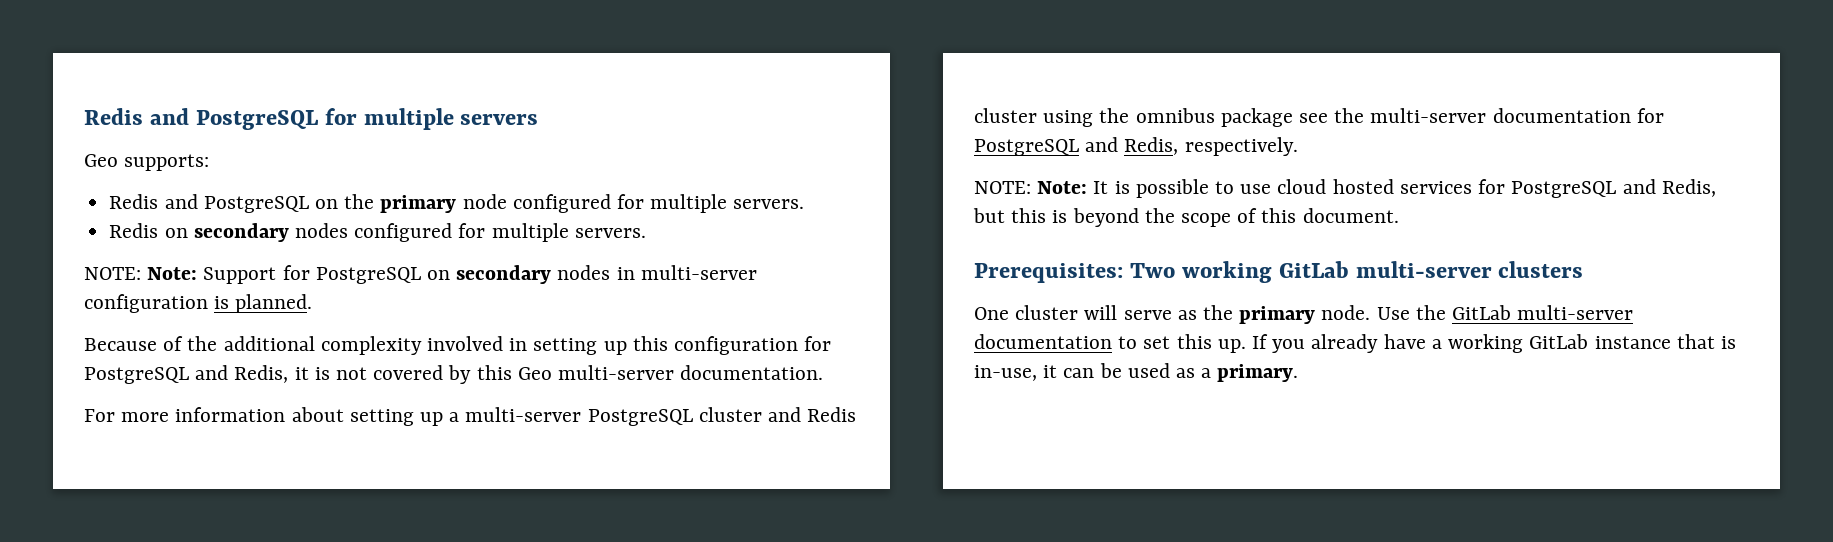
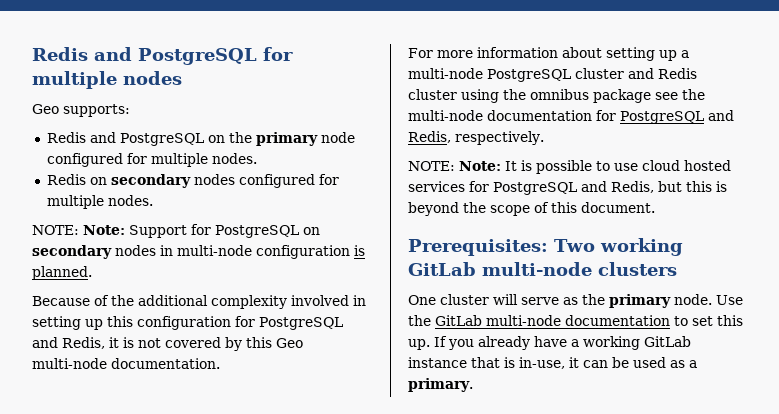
[460,114,539,125] servers -> [123,71,182,85] nodes
[733,199,805,209] servers. -> [211,153,257,164] nodes.
[574,228,646,238] servers. -> [107,195,153,206] nodes.
[640,265,757,280] multi-server -> [177,245,252,256] multi-node
[558,365,675,380] multi-server -> [32,358,107,369] multi-node
[465,407,582,422] multi-server -> [408,68,483,79] multi-node
[1370,108,1487,123] multi-server -> [408,110,483,121] multi-node
[1355,261,1492,278] multi-server -> [482,262,592,276] multi-node
[1517,305,1634,320] multi-server -> [486,315,561,326] multi-node

